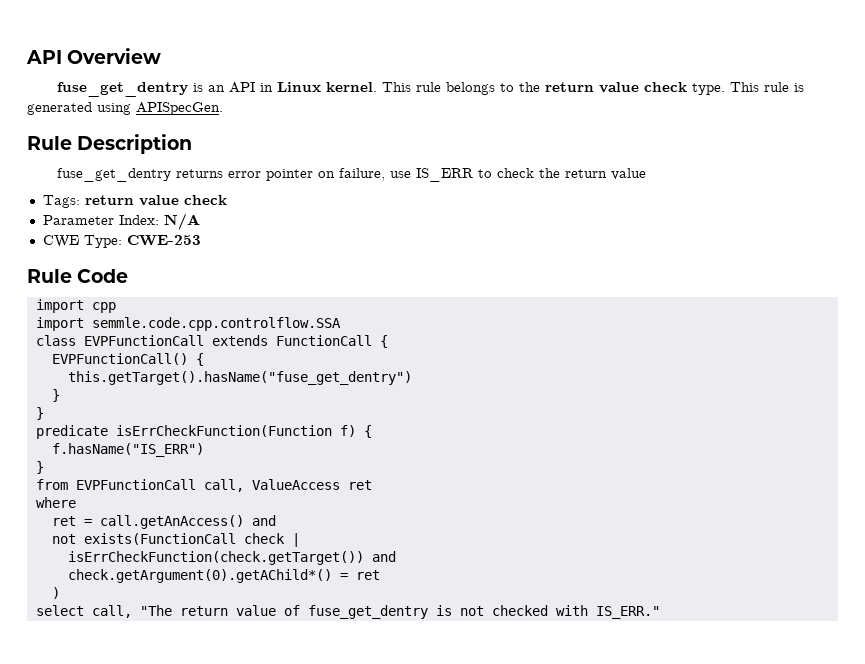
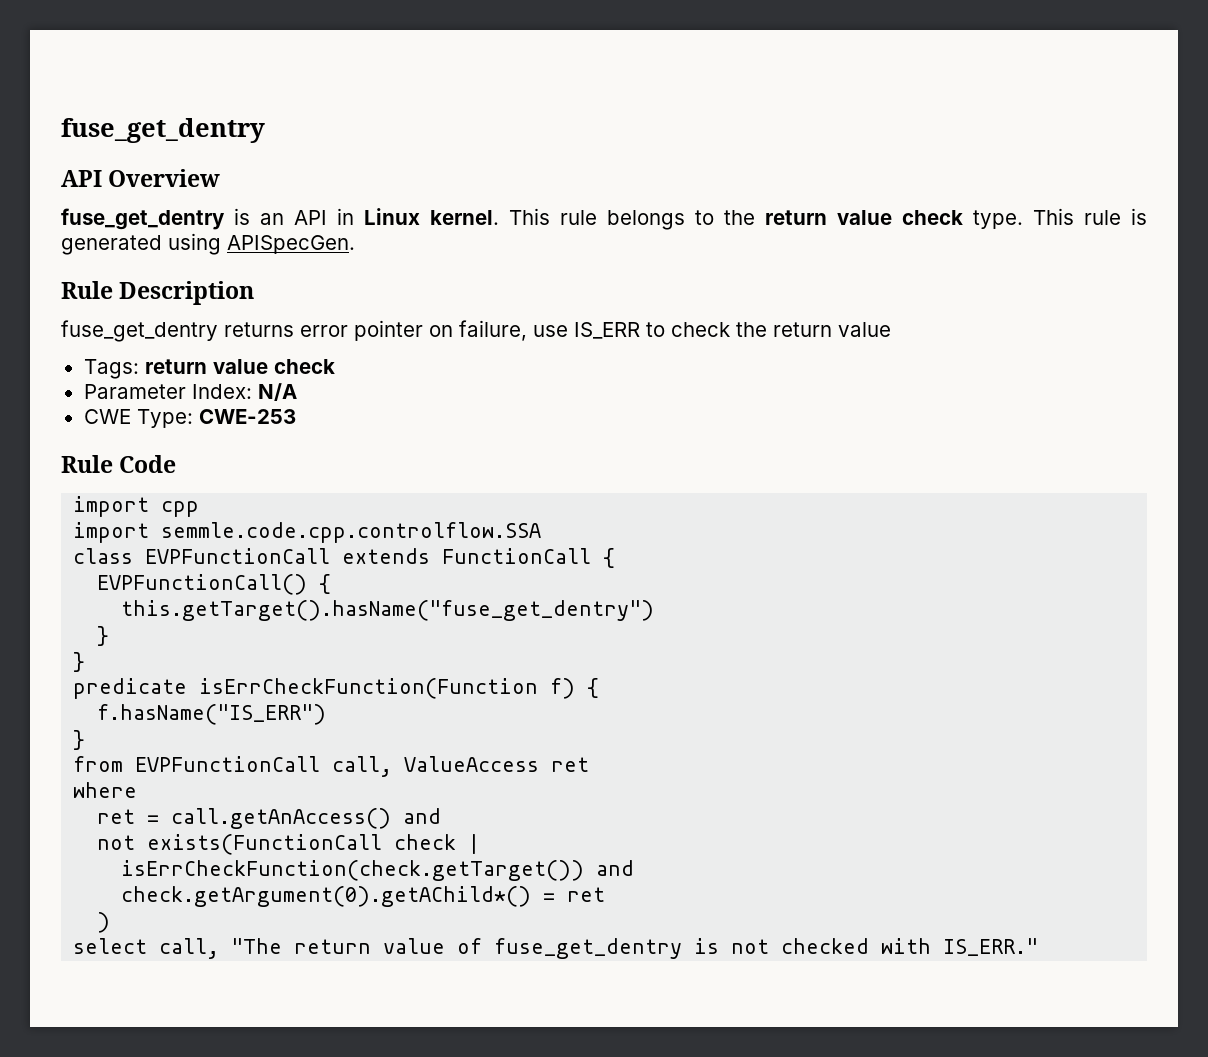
(26, 57) none -> [61,118,265,143] fuse_get_dentry //

